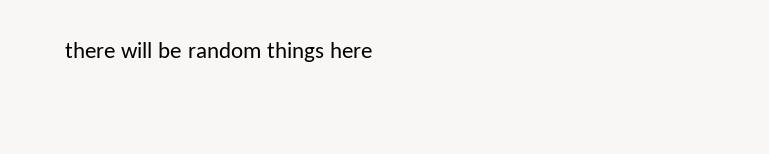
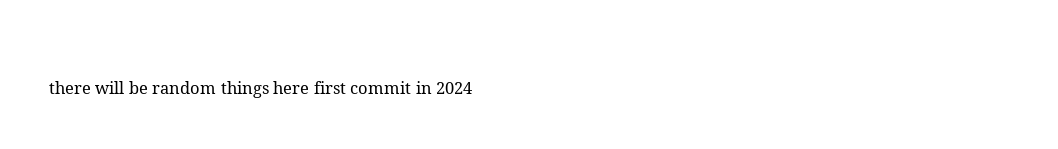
(373, 50) none -> [313,81,473,94] first commit in 2024

